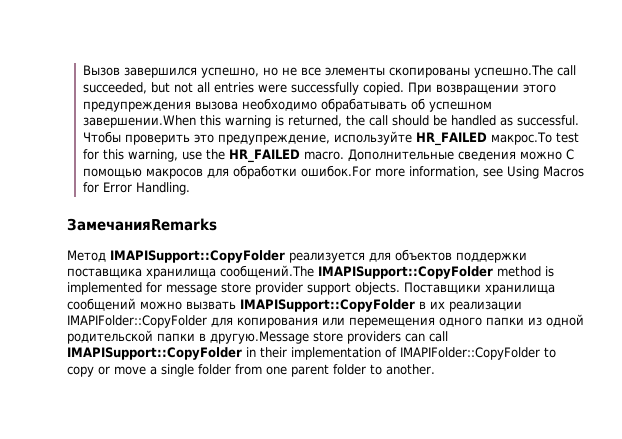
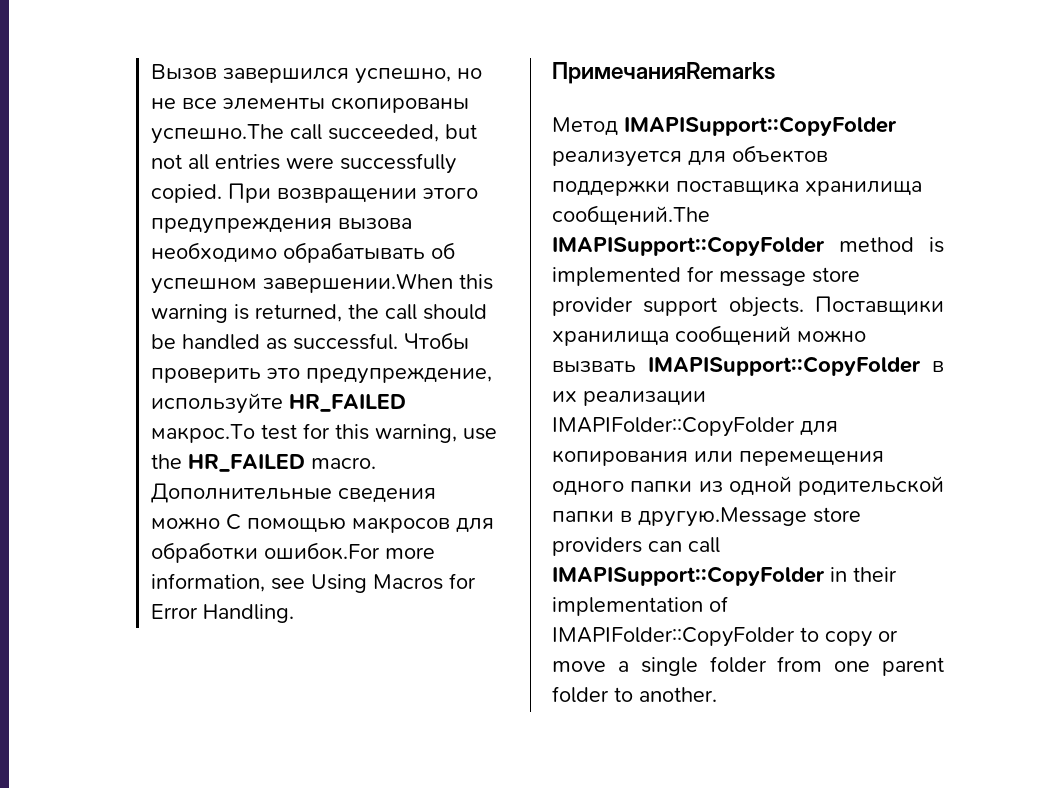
[67,218,217,231] ЗамечанияRemarks -> [552,62,775,84] ПримечанияRemarks

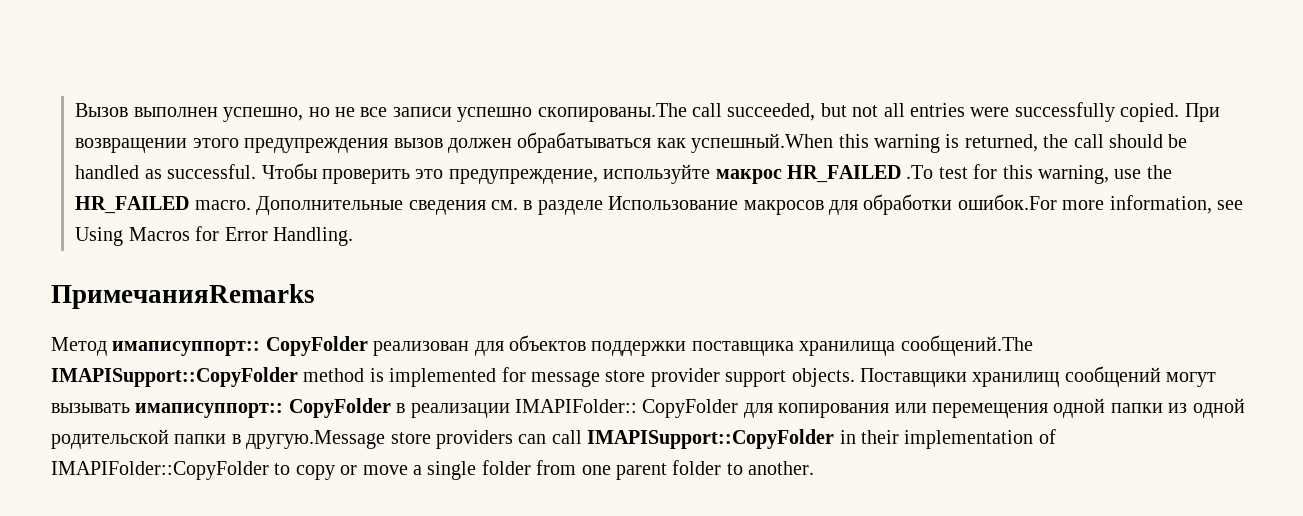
[223,68,350,83] завершился -> [133,107,218,117] выполнен
[223,97,470,113] [151,124,285,144] элементы скопированы успешно.The -> [392,103,687,122] записи успешно скопированы.The
[338,218,413,229] [151,242,456,263] [151,273,454,294] вызова необходимо обрабатывать об успешном завершении.When -> [393,132,834,153] вызов должен обрабатываться как успешный.When
[289,394,407,412] [151,424,256,443] HR_FAILED макрос.To -> [715,165,934,184] макрос HR_FAILED .To
[151,514,347,533] можно С помощью -> [490,196,739,215] см. в разделе Использование
[624,116,897,136] [552,151,682,167] IMAPISupport::CopyFolder реализуется -> [112,336,470,356] имаписуппорт:: CopyFolder реализован
[552,325,866,346] [552,356,944,376] [552,391,706,406] [552,417,795,437] хранилища сообщений можно вызвать IMAPISupport::CopyFolder в их реализации IMAPIFolder::CopyFolder -> [972,366,1217,387] [51,398,739,418] хранилищ сообщений могут вызывать имаписуппорт:: CopyFolder в реализации IMAPIFolder:: CopyFolder
[552,481,624,496] одного -> [1053,398,1106,418] одной

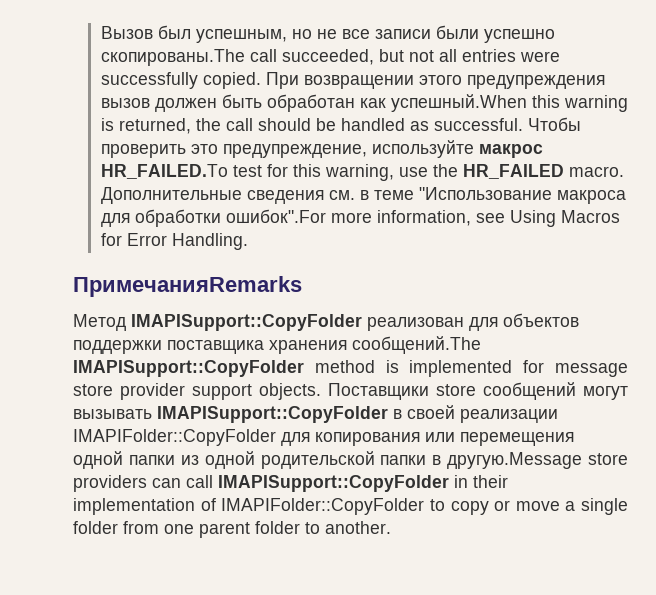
[133,107,304,122] выполнен успешно, -> [157,25,287,43] был успешным,
(452, 112) none -> [435,25,479,39] были
[517,132,652,153] обрабатываться -> [221,94,355,112] быть обработан
[786,165,934,183] HR_FAILED .To -> [100,164,228,179] HR_FAILED.To
[537,196,824,215] разделе Использование макросов -> [373,187,626,204] теме "Использование макроса
[957,194,1057,210] ошибок.For -> [225,209,326,223] ошибок".For
[112,336,368,356] имаписуппорт:: CopyFolder -> [131,314,362,331] IMAPISupport::CopyFolder
[799,341,896,356] хранилища -> [269,340,347,354] хранения
[972,372,1060,387] хранилищ -> [436,384,476,396] store
[135,398,739,418] имаписуппорт:: CopyFolder в реализации IMAPIFolder:: CopyFolder -> [157,405,558,423] [73,429,276,446] IMAPISupport::CopyFolder в своей реализации IMAPIFolder::CopyFolder

